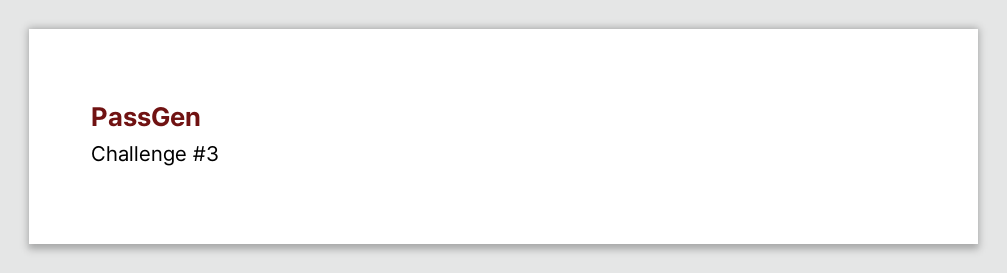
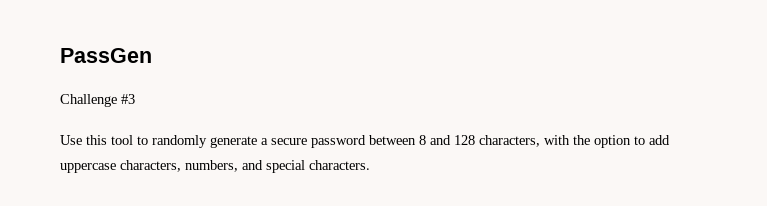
(219, 153) none -> [60,135,670,148] [60,160,370,173] // Use this tool to randomly generate a secure password between 8 and 128 characters, with the option to add uppercase characters, numbers, and special characters.

